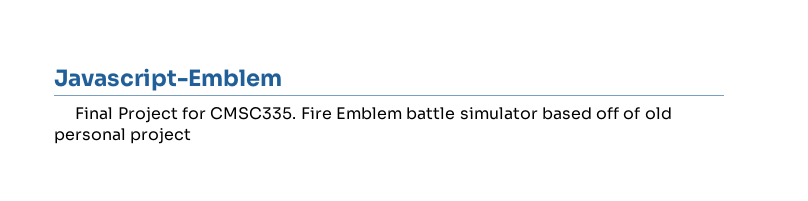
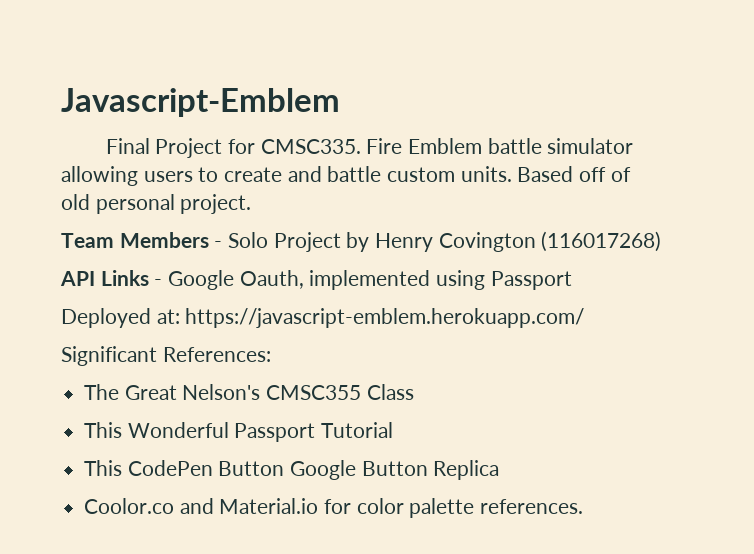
[541,107,672,120] [54,128,192,144] based off of old personal project -> [61,166,631,186] [61,194,252,214] [61,231,662,252] [60,270,572,290] [61,308,585,328] [61,346,271,366] [84,384,414,400] [84,422,394,442] [84,460,500,480] [84,498,584,518] allowing users to create and battle custom units. Based off of old personal project. // Team Members - Solo Project by Henry Covington (116017268) // API Links - Google Oauth, implemented using Passport // Deployed at: https://javascript-emblem.herokuapp.com/ // Significant References: // The Great Nelson's CMSC355 Class // This Wonderful Passport Tutorial // This CodePen Button Google Button Replica // Coolor.co and Material.io for color palette references.

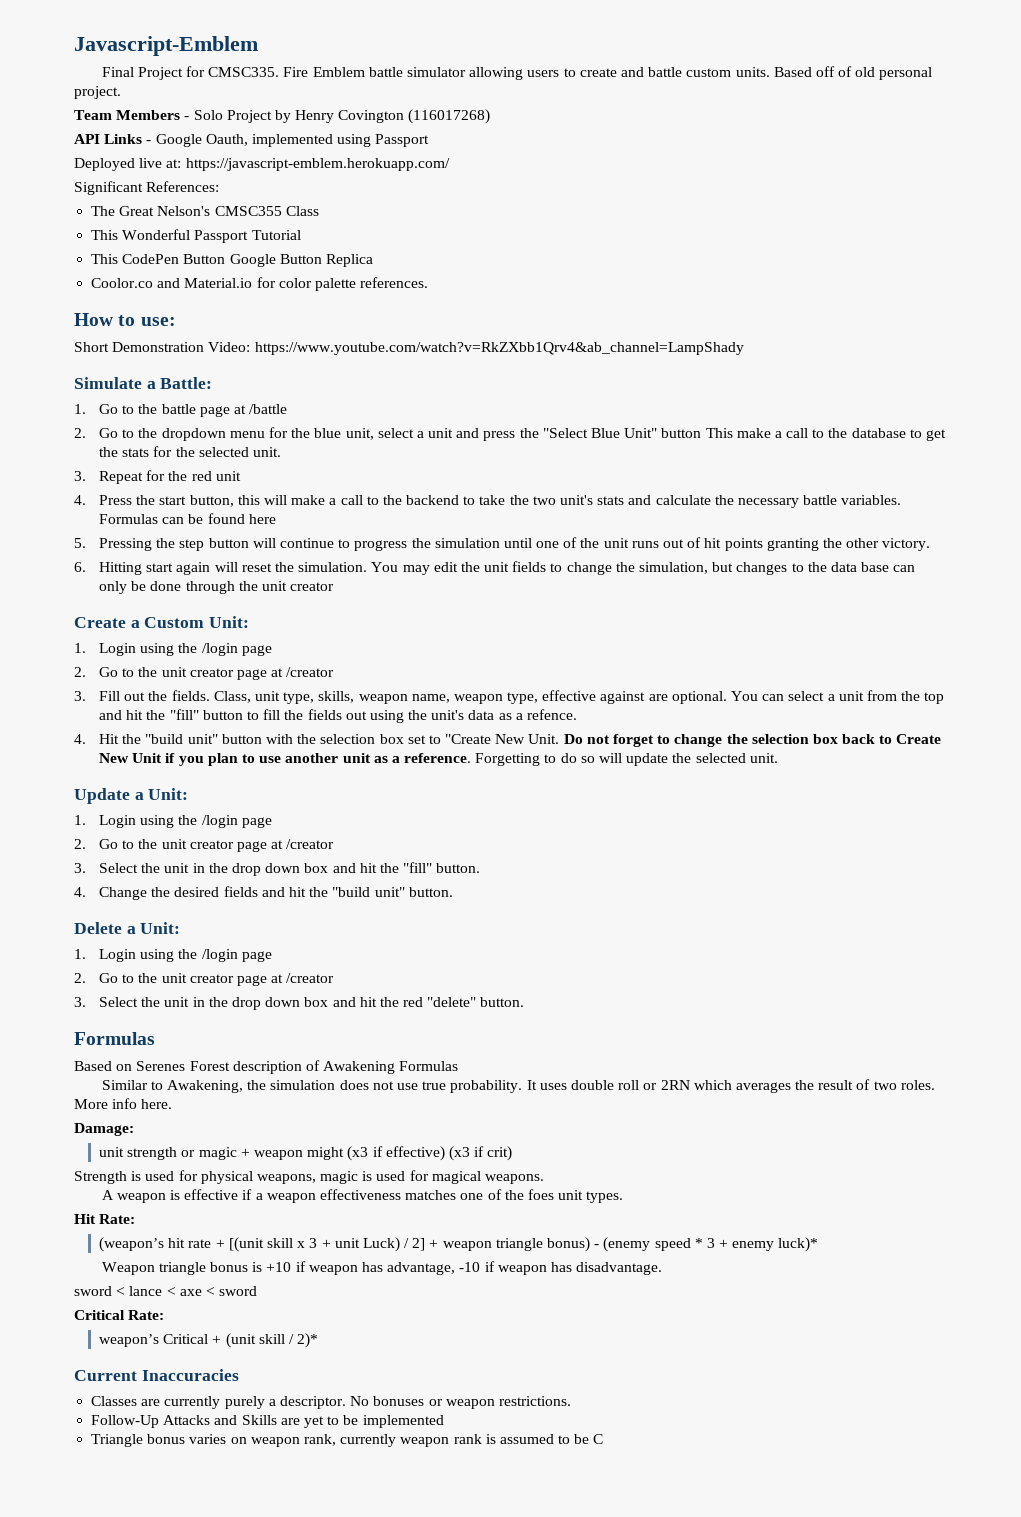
(151, 318) none -> [139,158,163,168] live
(584, 506) none -> [74,313,176,326] [74,342,744,355] [74,377,213,389] [74,404,288,417] [74,427,947,441] [99,446,281,457] [74,470,241,484] [74,495,902,508] [99,513,276,524] [74,537,931,551] [74,561,916,575] [99,581,335,594] [74,616,250,628] [74,643,272,656] [74,667,335,680] [74,690,945,704] [99,709,578,723] [74,734,942,747] [99,753,778,766] [74,788,189,804] [74,815,272,828] [74,839,335,852] [74,862,481,876] [74,886,453,900] [74,922,181,934] [74,949,272,962] [74,973,335,986] [74,997,525,1010] [74,1032,155,1045] [74,1060,459,1074] [101,1079,935,1093] [74,1098,173,1109] [74,1123,134,1136] [99,1146,513,1161] [74,1170,545,1184] [101,1189,624,1203] [74,1214,136,1224] [99,1237,819,1252] [101,1261,663,1275] [74,1286,258,1296] [74,1310,165,1320] [99,1333,319,1348] [74,1369,239,1381] [91,1396,571,1409] [91,1415,444,1428] [91,1434,604,1447] // How to use: // Short Demonstration Video: https://www.youtube.com/watch?v=RkZXbb1Qrv4&ab_channel=LampShady // Simulate a Battle: // 1. Go to the battle page at /battle // 2. Go to the dropdown menu for the blue unit, select a unit and press the "Select Blue Unit" button This make a call to the database to get the stats for the selected unit. // 3. Repeat for the red unit // 4. Press the start button, this will make a call to the backend to take the two unit's stats and calculate the necessary battle variables. Formulas can be found here // 5. Pressing the step button will continue to progress the simulation until one of the unit runs out of hit points granting the other victory. // 6. Hitting start again will reset the simulation. You may edit the unit fields to change the simulation, but changes to the data base can only be done through the unit creator // Create a Custom Unit: // 1. Login using the /login page // 2. Go to the unit creator page at /creator // 3. Fill out the fields. Class, unit type, skills, weapon name, weapon type, effective against are optional. You can select a unit from the top and hit the "fill" button to fill the fields out using the unit's data as a refence. // 4. Hit the "build unit" button with the selection box set to "Create New Unit. Do not forget to change the selection box back to Create New Unit if you plan to use another unit as a reference. Forgetting to do so will update the selected unit. // Update a Unit: // 1. Login using the /login page // 2. Go to the unit creator page at /creator // 3. Select the unit in the drop down box and hit the "fill" button. // 4. Change the desired fields and hit the "build unit" button. // Delete a Unit: // 1. Login using the /login page // 2. Go to the unit creator page at /creator // 3. Select the unit in the drop down box and hit the red "delete" button. // Formulas // Based on Serenes Forest description of Awakening Formulas // Similar to Awakening, the simulation does not use true probability. It uses double roll or 2RN which averages the result of two roles. More info here. // Damage: // unit strength or magic + weapon might (x3 if effective) (x3 if crit) // Strength is used for physical weapons, magic is used for magical weapons. // A weapon is effective if a weapon effectiveness matches one of the foes unit types. // Hit Rate: // (weapon’s hit rate + [(unit skill x 3 + unit Luck) / 2] + weapon triangle bonus) - (enemy speed * 3 + enemy luck)* // Weapon triangle bonus is +10 if weapon has advantage, -10 if weapon has disadvantage. // sword < lance < axe < sword // Critical Rate: // weapon’s Critical + (unit skill / 2)* // Current Inaccuracies // Classes are currently purely a descriptor. No bonuses or weapon restrictions. // Follow-Up Attacks and Skills are yet to be implemented // Triangle bonus varies on weapon rank, currently weapon rank is assumed to be C

